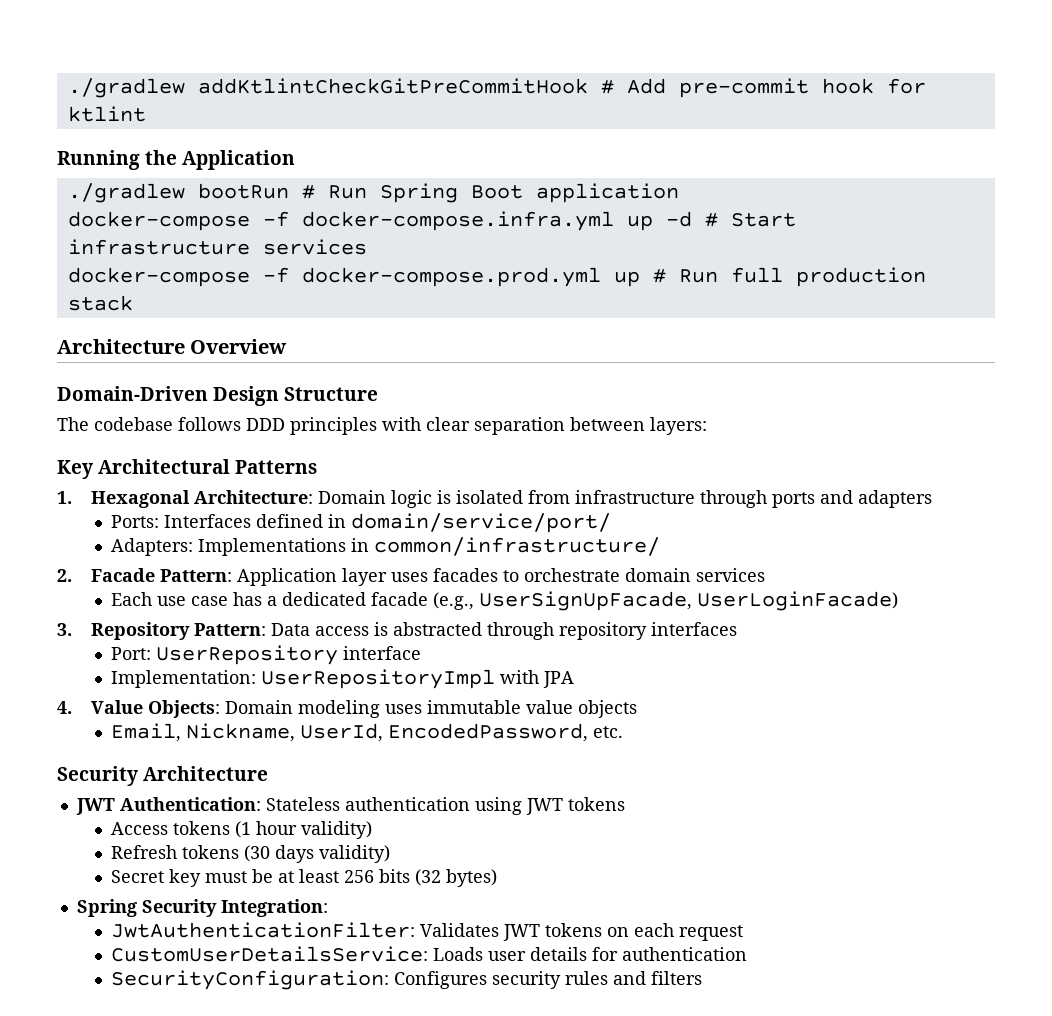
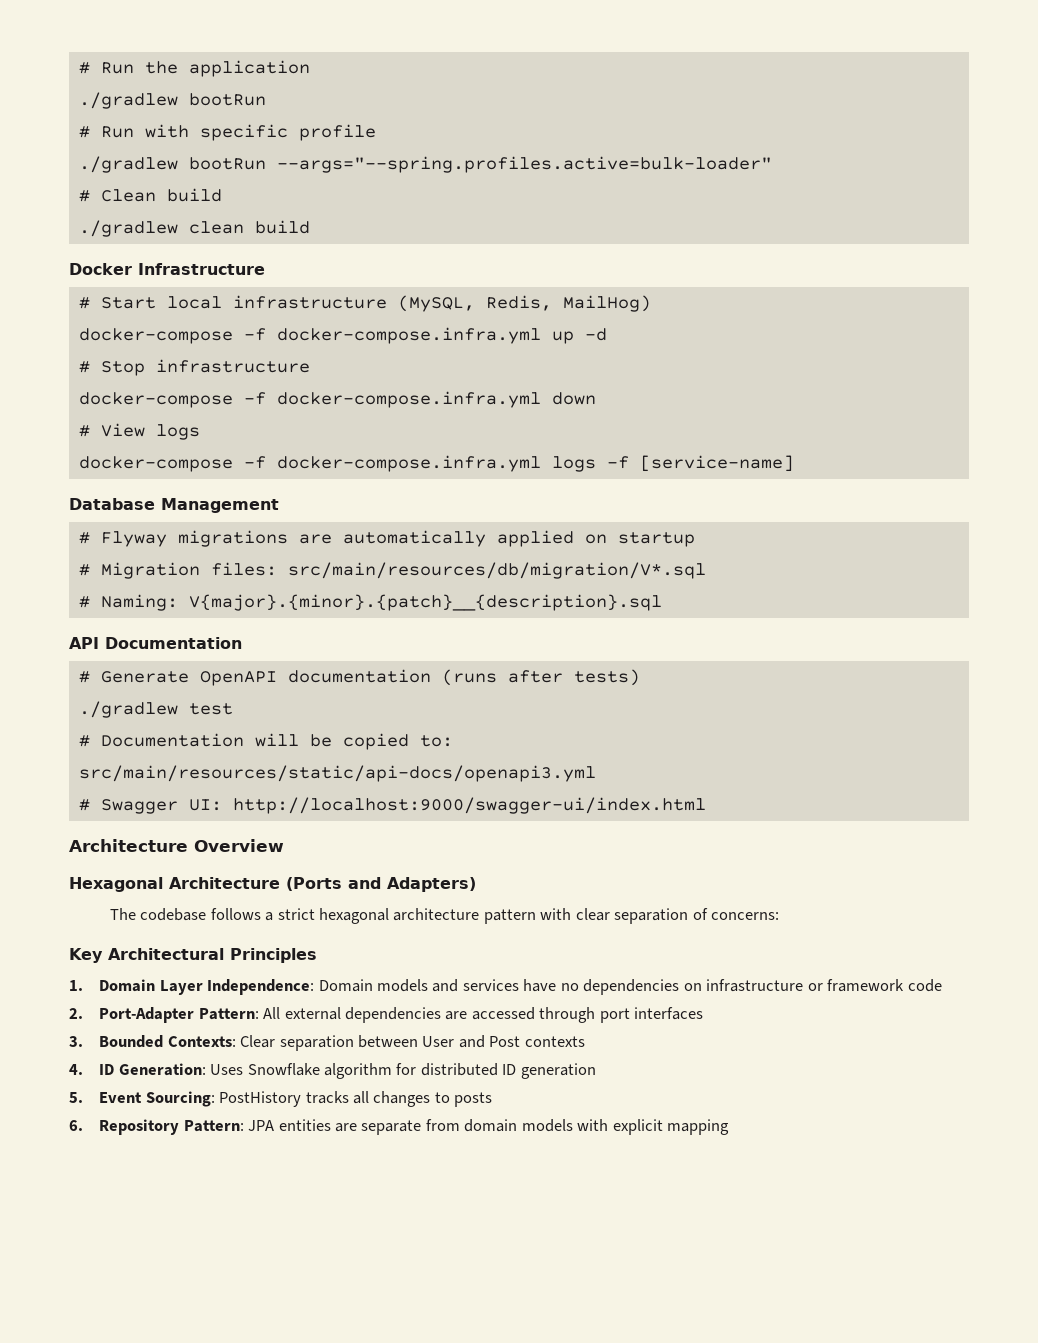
[67,78,926,98] [67,106,146,122] [57,150,296,170] [67,183,679,203] ./gradlew addKtlintCheckGitPreCommitHook # Add pre-commit hook for ktlint // Running the Application // ./gradlew bootRun # Run Spring Boot application -> [78,60,310,77] [78,92,266,109] [78,124,376,141] [78,156,772,173] [78,188,222,202] [78,220,310,237] [69,263,265,275] [78,295,651,312] # Run the application // ./gradlew bootRun // # Run with specific profile // ./gradlew bootRun --args="--spring.profiles.active=bulk-loader" // # Clean build // ./gradlew clean build // Docker Infrastructure // # Start local infrastructure (MySQL, Redis, MailHog)
[704,213,796,227] [67,239,367,255] [67,267,926,287] [67,295,133,311] [57,339,288,354] [57,386,379,406] [57,417,377,435] # Start infrastructure services // docker-compose -f docker-compose.prod.yml up # Run full production stack // Architecture Overview // Domain-Driven Design Structure // The codebase follows DDD principles -> [78,359,310,376] [78,391,596,408] [78,423,200,440] [78,455,794,472] [69,498,279,513] [78,530,695,547] [78,562,706,579] [78,594,662,611] [69,637,242,649] [78,669,640,686] [78,701,233,718] [78,733,453,750] [78,765,596,782] [78,797,706,814] [69,839,284,852] [69,877,476,892] [109,908,536,924] // # Stop infrastructure // docker-compose -f docker-compose.infra.yml down // # View logs // docker-compose -f docker-compose.infra.yml logs -f [service-name] // Database Management // # Flyway migrations are automatically applied on startup // # Migration files: src/main/resources/db/migration/V*.sql // # Naming: V{major}.{minor}.{patch}__{description}.sql // API Documentation // # Generate OpenAPI documentation (runs after tests) // ./gradlew test // # Documentation will be copied to: src/main/resources/static/api-docs/openapi3.yml // # Swagger UI: http://localhost:9000/swagger-ui/index.html // Architecture Overview // Hexagonal Architecture (Ports and Adapters) // The codebase follows a strict hexagonal architecture pattern
[570,417,707,435] between layers: -> [692,908,780,920] of concerns:
[235,460,318,474] Patterns -> [230,948,317,963] Principles
[91,490,933,508] [111,513,612,533] [111,537,661,556] [57,568,766,586] [111,591,899,611] [57,622,738,640] [111,645,422,665] [111,669,575,689] [57,700,638,718] [111,723,624,742] [57,766,269,786] [75,797,625,815] [111,821,373,839] [111,845,391,863] [111,869,498,887] [76,899,328,917] [111,922,744,941] [111,946,748,962] [111,970,703,990] Hexagonal Architecture: Domain logic is isolated from infrastructure through ports and adapters // Ports: Interfaces defined in domain/service/port/ // Adapters: Implementations in common/infrastructure/ // 2. Facade Pattern: Application layer uses facades to orchestrate domain services // Each use case has a dedicated facade (e.g., UserSignUpFacade, UserLoginFacade) // 3. Repository Pattern: Data access is abstracted through repository interfaces // Port: UserRepository interface // Implementation: UserRepositoryImpl with JPA // 4. Value Objects: Domain modeling uses immutable value objects // Email, Nickname, UserId, EncodedPassword, etc. // Security Architecture // JWT Authentication: Stateless authentication using JWT tokens // Access tokens (1 hour validity) // Refresh tokens (30 days validity) // Secret key must be at least 256 bits (32 bytes) // Spring Security Integration: // JwtAuthenticationFilter: Validates JWT tokens on each request // CustomUserDetailsService: Loads user details for authentication // SecurityConfiguration: Configures security rules and filters -> [99,979,942,995] [69,1007,704,1023] [69,1035,585,1051] [69,1063,596,1079] [69,1091,493,1107] [69,1119,730,1135] Domain Layer Independence: Domain models and services have no dependencies on infrastructure or framework code // 2. Port-Adapter Pattern: All external dependencies are accessed through port interfaces // 3. Bounded Contexts: Clear separation between User and Post contexts // 4. ID Generation: Uses Snowflake algorithm for distributed ID generation // 5. Event Sourcing: PostHistory tracks all changes to posts // 6. Repository Pattern: JPA entities are separate from domain models with explicit mapping

